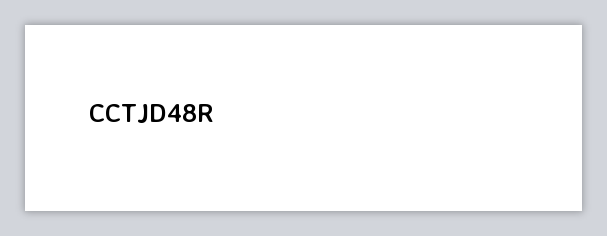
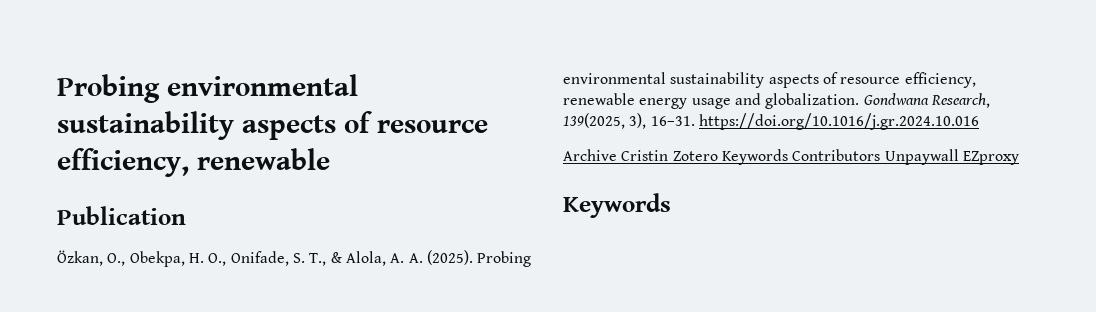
[89,104,214,123] CCTJD48R -> [57,74,358,103] [57,111,488,140] [57,148,330,177] [57,206,186,225] [57,250,532,267] [563,72,976,88] [563,93,990,109] [563,113,979,130] [563,149,1019,165] [563,193,671,218] Probing environmental sustainability aspects of resource efficiency, renewable // Publication // Özkan, O., Obekpa, H. O., Onifade, S. T., & Alola, A. A. (2025). Probing environmental sustainability aspects of resource efficiency, renewable energy usage and globalization. Gondwana Research, 139(2025, 3), 16–31. https://doi.org/10.1016/j.gr.2024.10.016 // Archive Cristin Zotero Keywords Contributors Unpaywall EZproxy // Keywords

